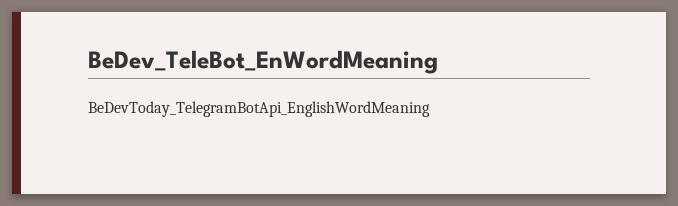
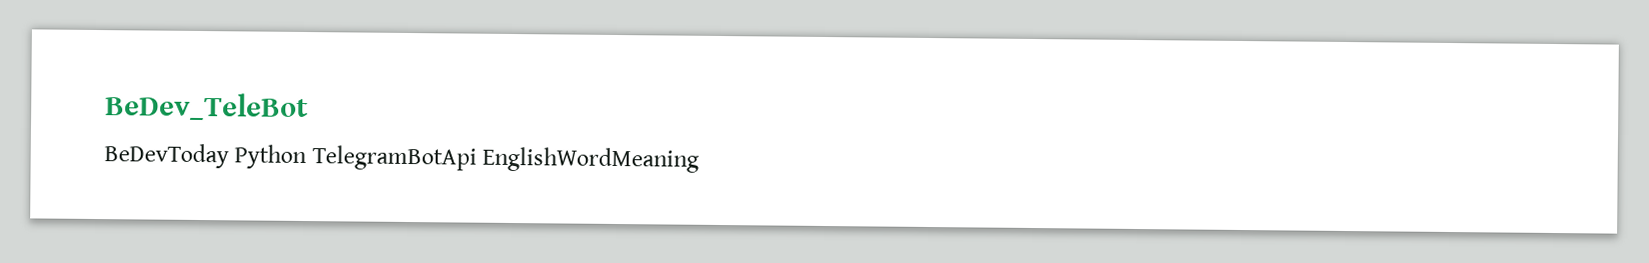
[88,50,438,74] [88,101,430,117] BeDev_TeleBot_EnWordMeaning // BeDevToday_TelegramBotApi_EnglishWordMeaning -> [105,92,309,122] [104,143,700,173] BeDev_TeleBot // BeDevToday Python TelegramBotApi EnglishWordMeaning

